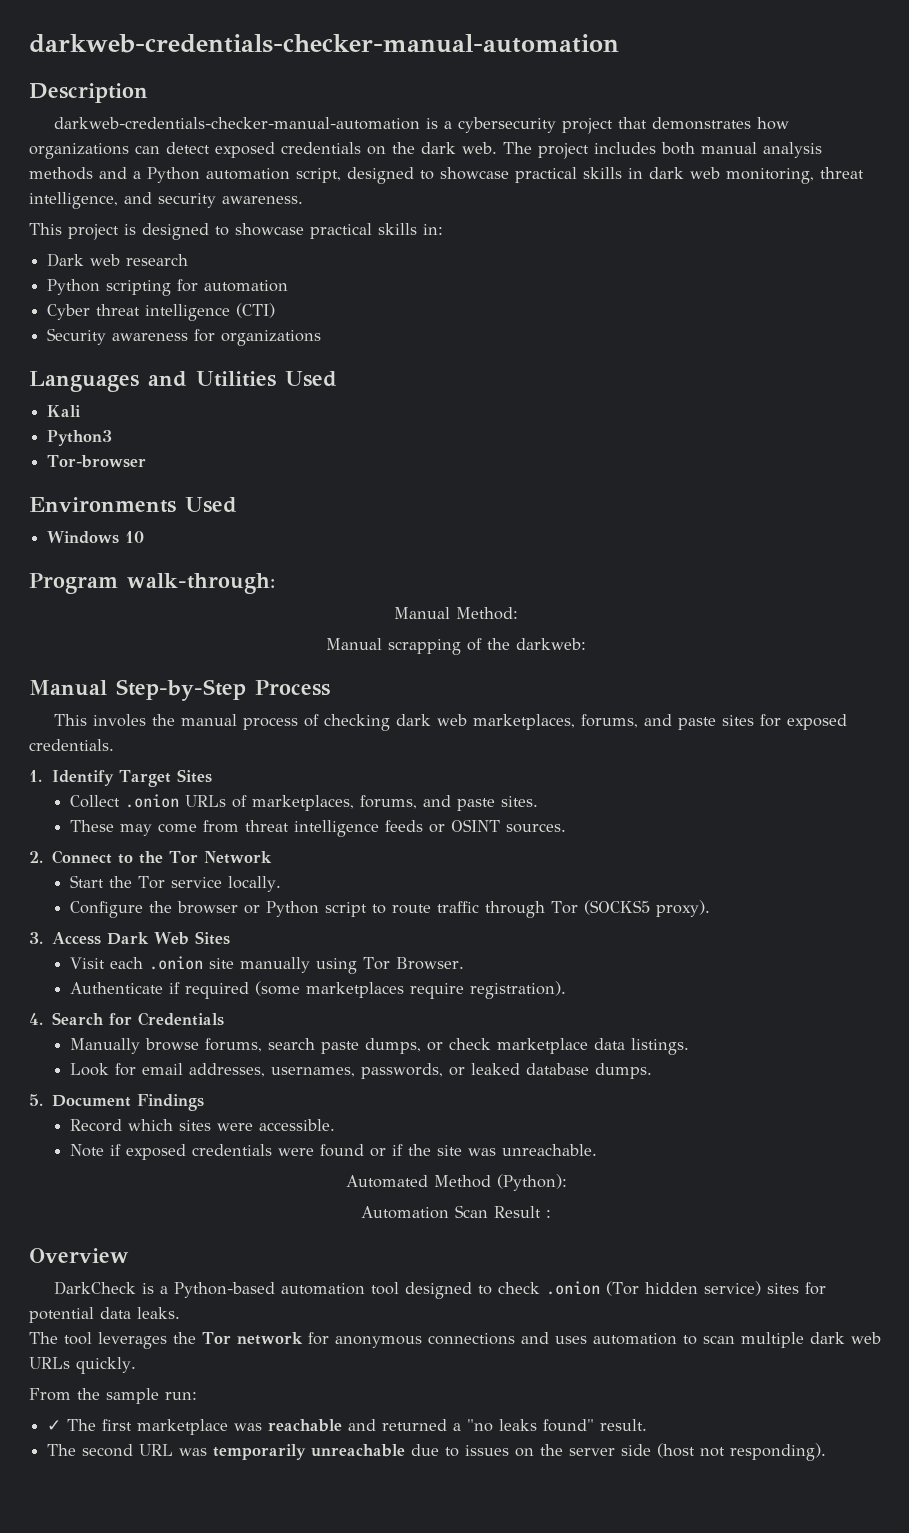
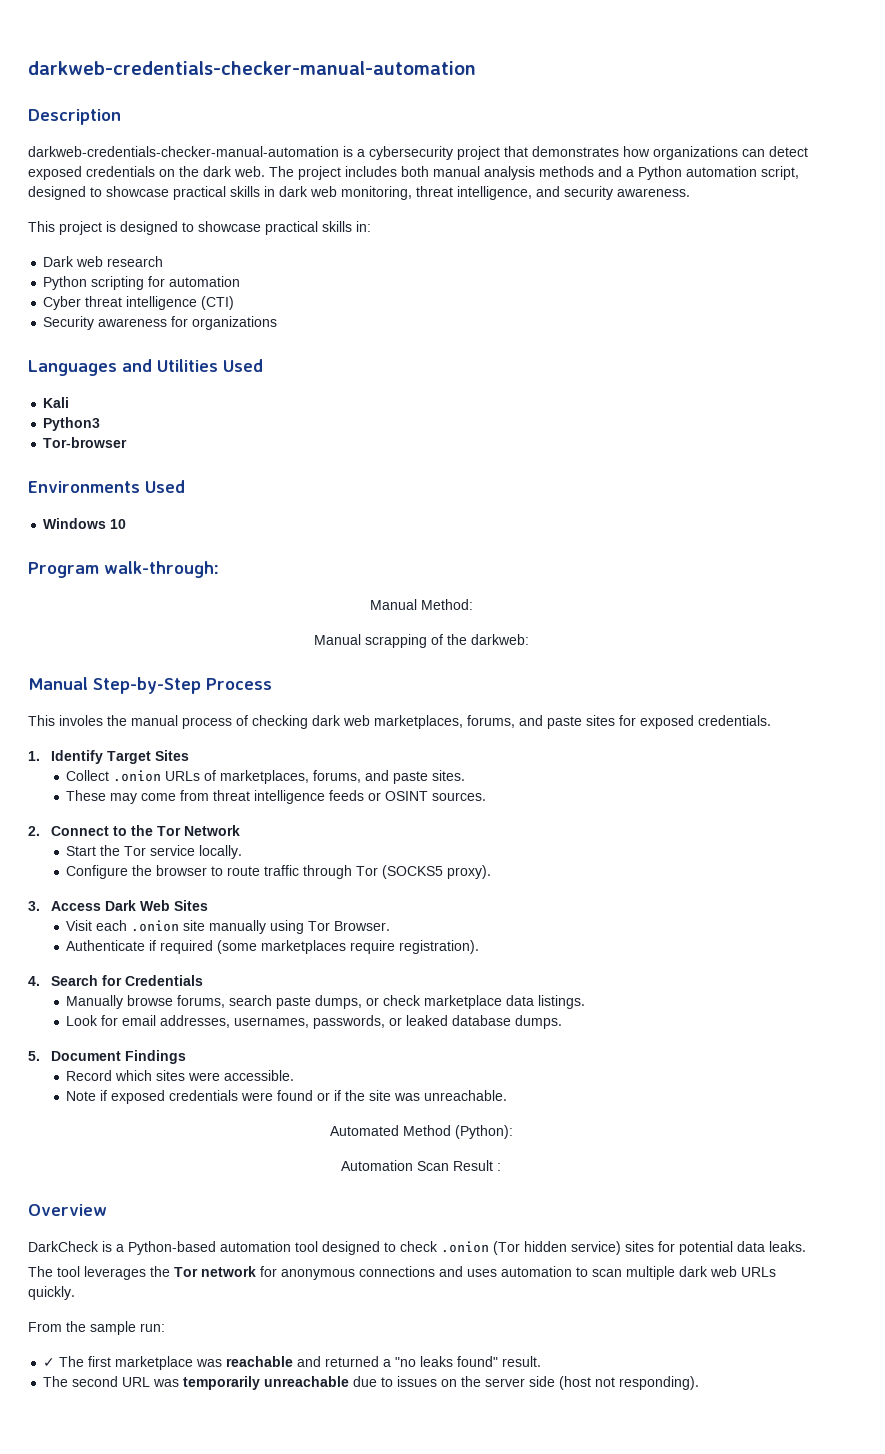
[243,901,367,917] or Python script -> (208, 870) none

